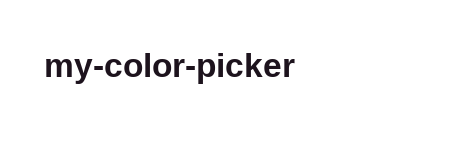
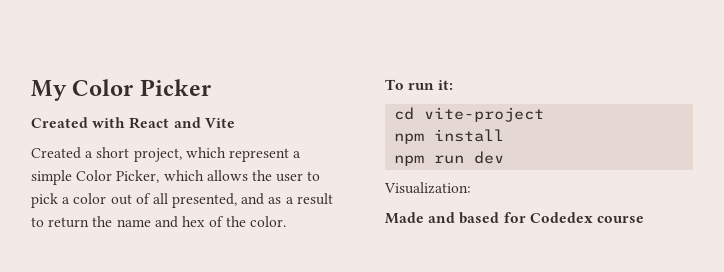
[44,53,295,84] my-color-picker -> [31,79,211,101] [31,117,235,129] [31,147,302,162] [31,170,321,185] [31,193,333,208] [31,216,287,228] [385,79,454,90] [394,107,545,122] [394,129,505,144] [394,151,505,166] [384,182,471,194] [385,212,644,224] My Color Picker // Created with React and Vite // Created a short project, which represent a simple Color Picker, which allows the user to pick a color out of all presented, and as a result to return the name and hex of the color. // To run it: // cd vite-project // npm install // npm run dev // Visualization: // Made and based for Codedex course

